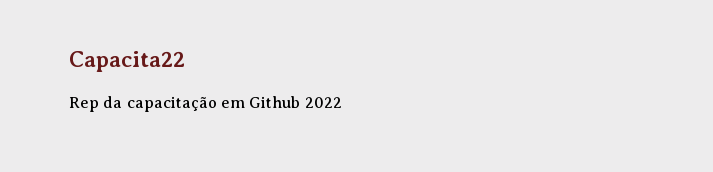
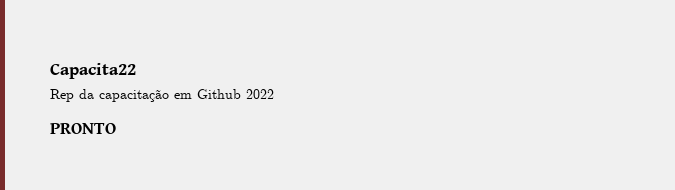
(342, 102) none -> [50,123,116,134] // PRONTO

